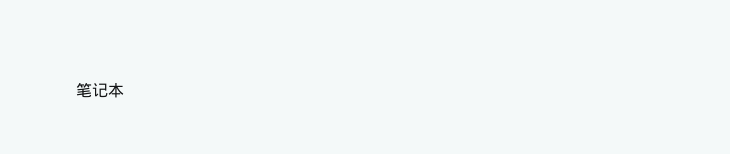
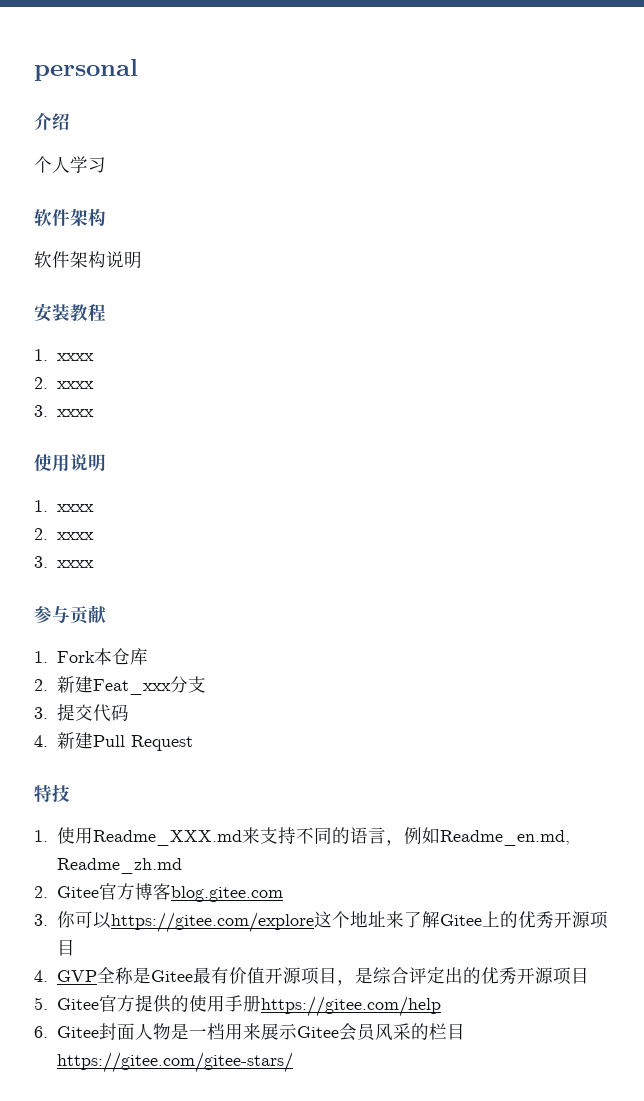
[76,82,124,98] 笔记本 -> [34,59,138,81] [34,113,70,130] [34,156,106,173] [34,208,106,226] [34,251,142,269] [34,303,106,322] [34,349,94,361] [34,377,94,389] [34,405,94,417] [34,454,106,472] [34,500,94,512] [34,528,94,540] [34,556,94,568] [34,605,107,625] [34,648,148,665] [34,676,206,695] [34,703,129,722] [34,732,193,751] [34,784,70,802] [34,827,570,846] [56,858,182,874] [34,883,283,902] [34,911,608,933] [56,939,75,956] [34,966,589,986] [34,994,441,1017] [34,1023,465,1041] [56,1052,293,1073] personal // 介绍 // 个人学习 // 软件架构 // 软件架构说明 // 安装教程 // 1. xxxx // 2. xxxx // 3. xxxx // 使用说明 // 1. xxxx // 2. xxxx // 3. xxxx // 参与贡献 // 1. Fork本仓库 // 2.新建Feat_xxx分支 // 3.提交代码 // 4.新建Pull Request // 特技 // 1.使用Readme_XXX.md来支持不同的语言，例如Readme_en.md, Readme_zh.md // 2. Gitee官方博客blog.gitee.com // 3.你可以https://gitee.com/explore这个地址来了解Gitee上的优秀开源项目 // 4. GVP全称是Gitee最有价值开源项目，是综合评定出的优秀开源项目 // 5. Gitee官方提供的使用手册https://gitee.com/help // 6. Gitee封面人物是一档用来展示Gitee会员风采的栏目https://gitee.com/gitee-stars/

